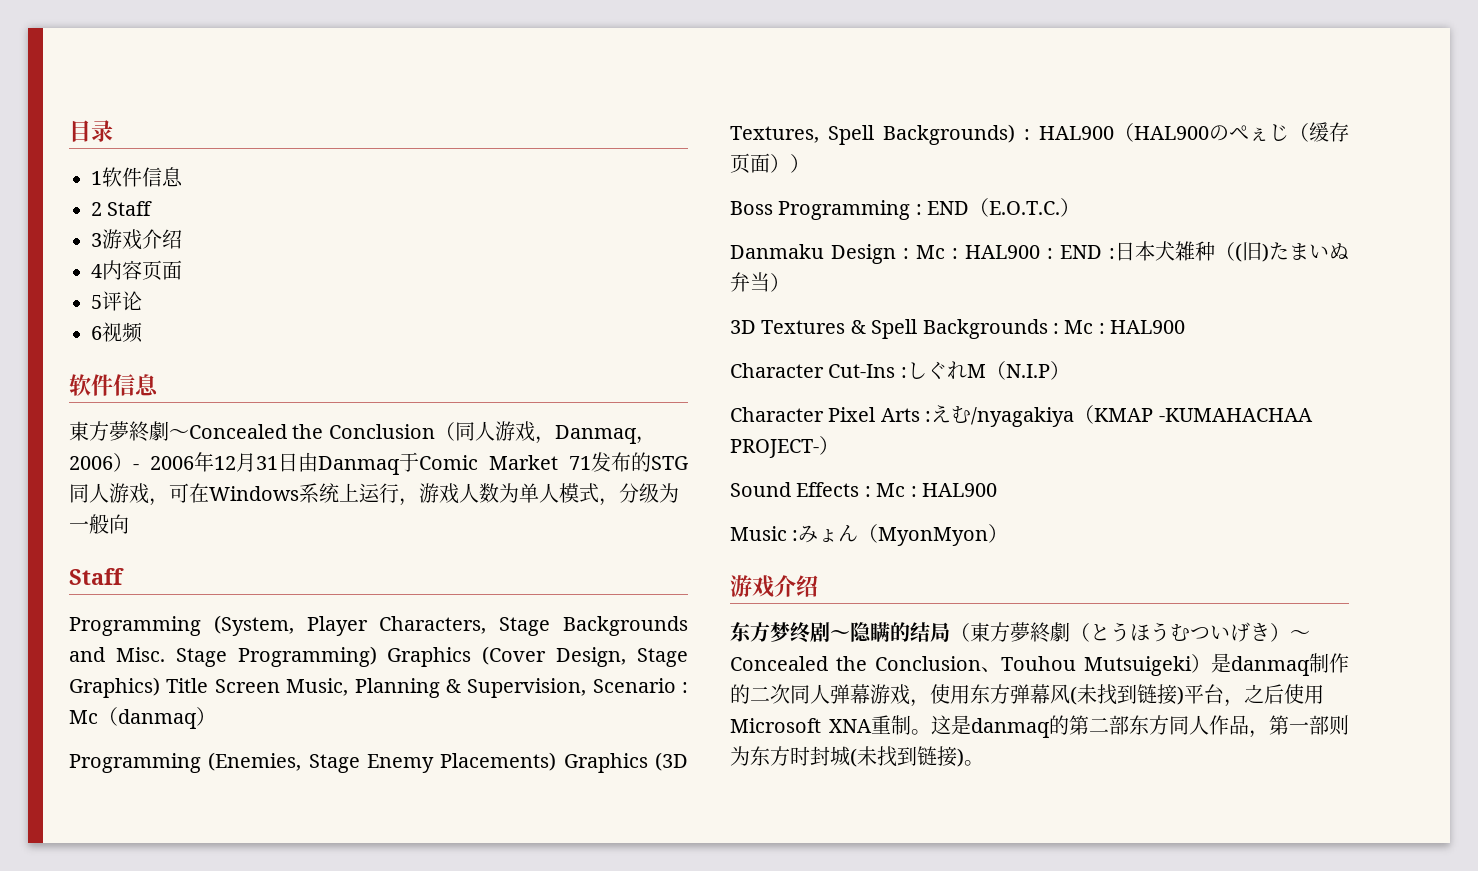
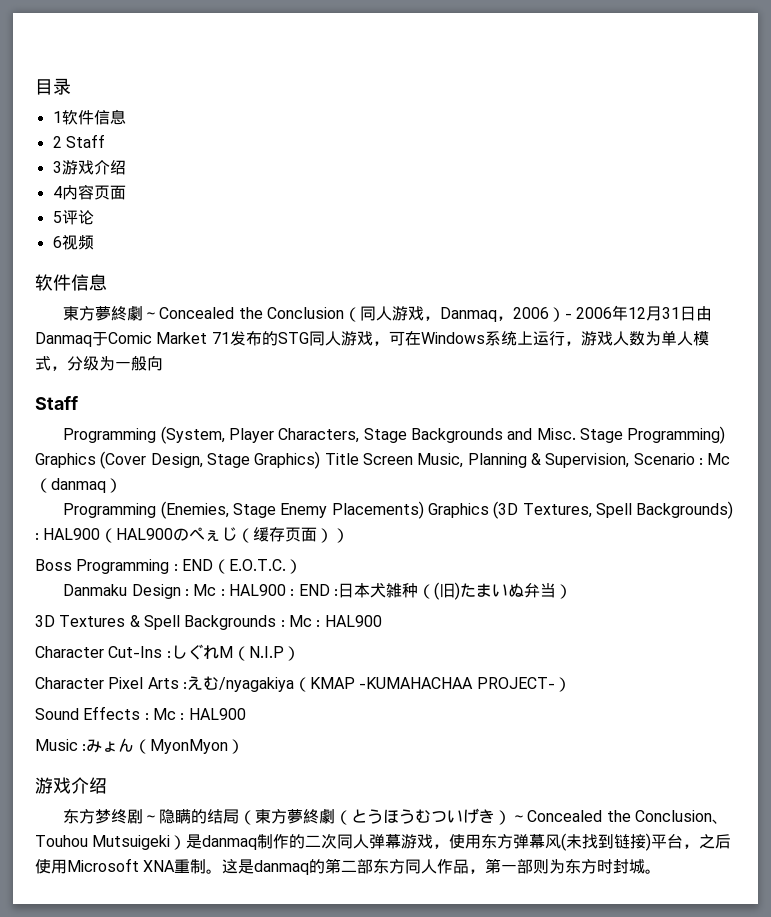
[850,746,964,767] (未找到链接) -> (646, 866) none

